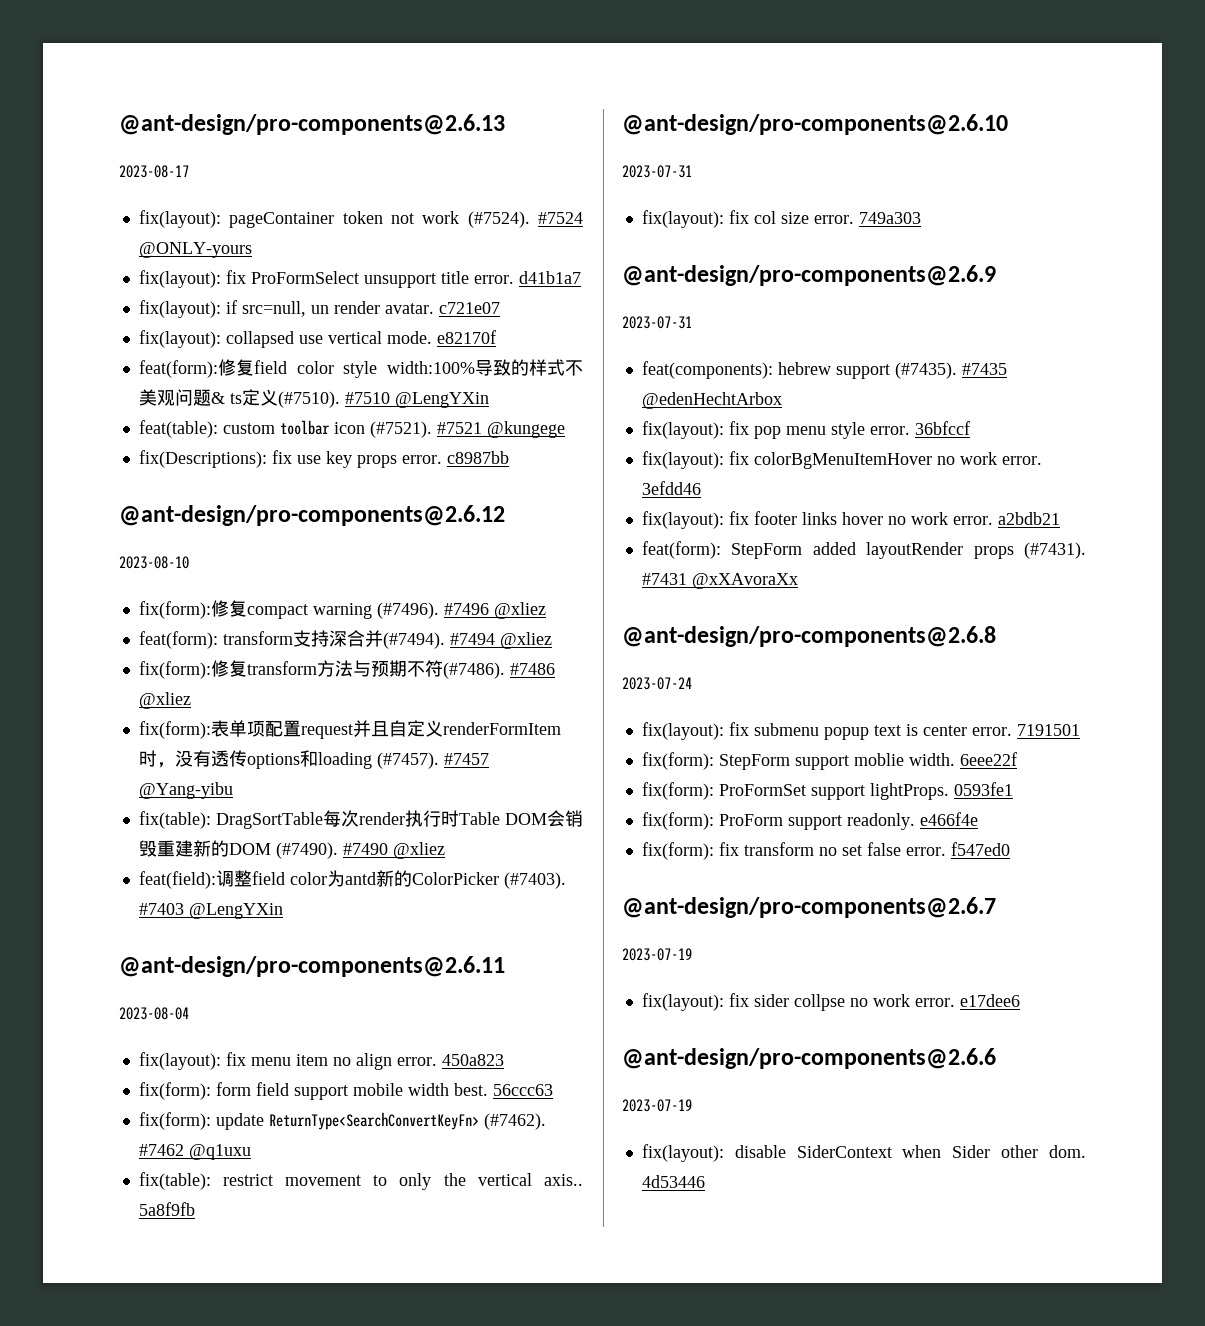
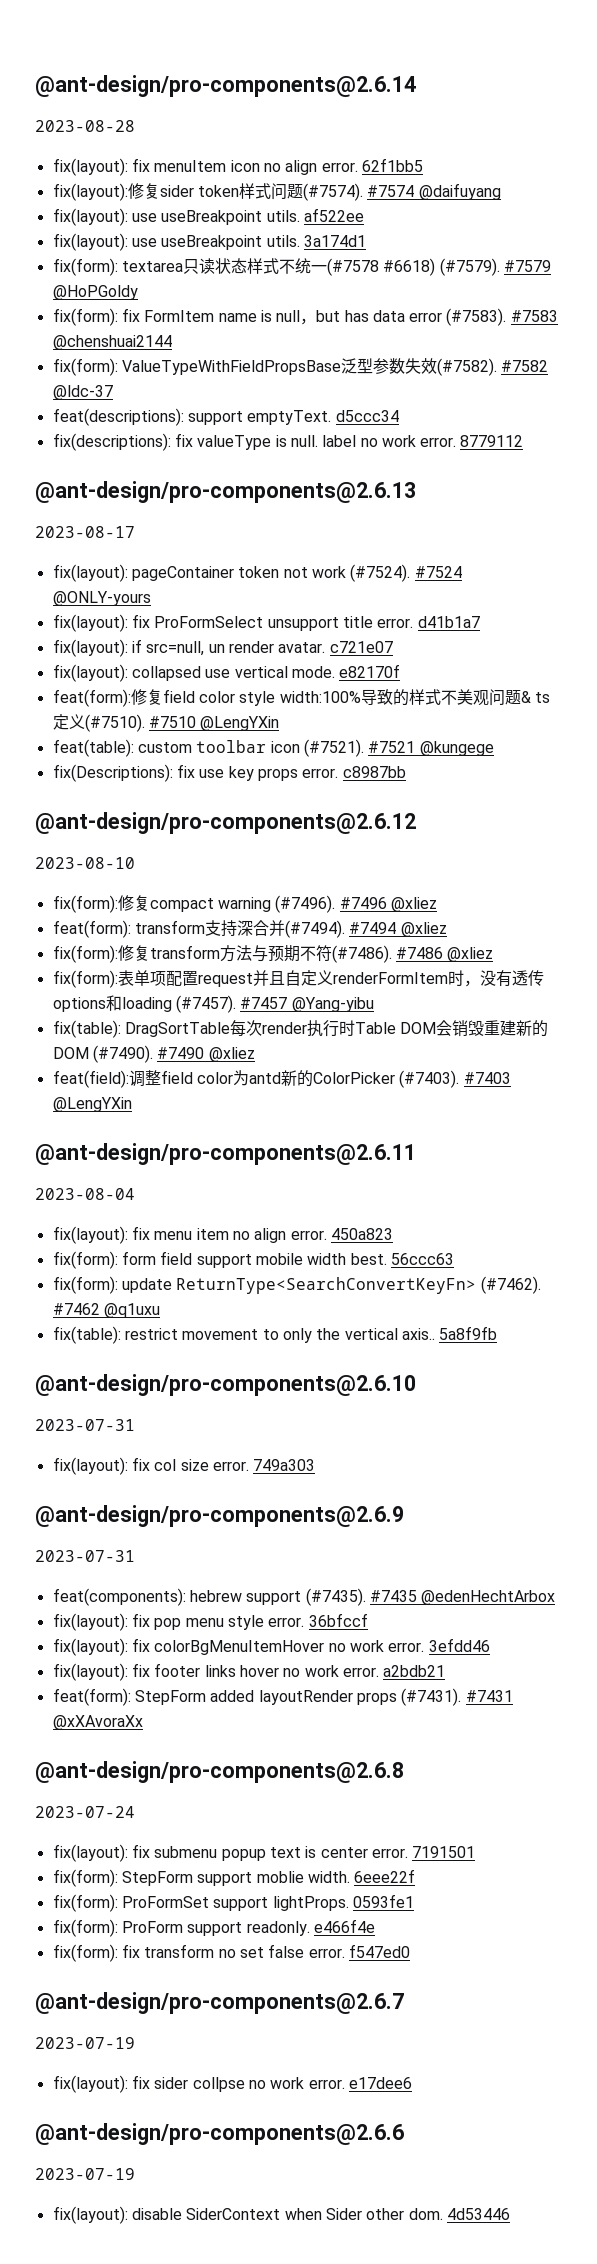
(119, 124) none -> [35,75,416,97] [35,120,135,132] [52,158,423,176] [52,183,501,201] [52,208,364,226] [52,233,366,251] [52,258,551,276] [52,285,138,300] [52,308,558,326] [52,335,172,350] [52,358,549,376] [52,385,113,400] [52,408,399,426] [52,433,524,451] @ant-design/pro-components@2.6.14 // 2023-08-28 // fix(layout): fix menuItem icon no align error. 62f1bb5 // fix(layout):修复sider token样式问题(#7574). #7574 @daifuyang // fix(layout): use useBreakpoint utils. af522ee // fix(layout): use useBreakpoint utils. 3a174d1 // fix(form): textarea只读状态样式不统一(#7578 #6618) (#7579). #7579 @HoPGoldy // fix(form): fix FormItem name is null，but has data error (#7583). #7583 @chenshuai2144 // fix(form): ValueTypeWithFieldPropsBase泛型参数失效(#7582). #7582 @ldc-37 // feat(descriptions): support emptyText. d5ccc34 // fix(descriptions): fix valueType is null. label no work error. 8779112 //

